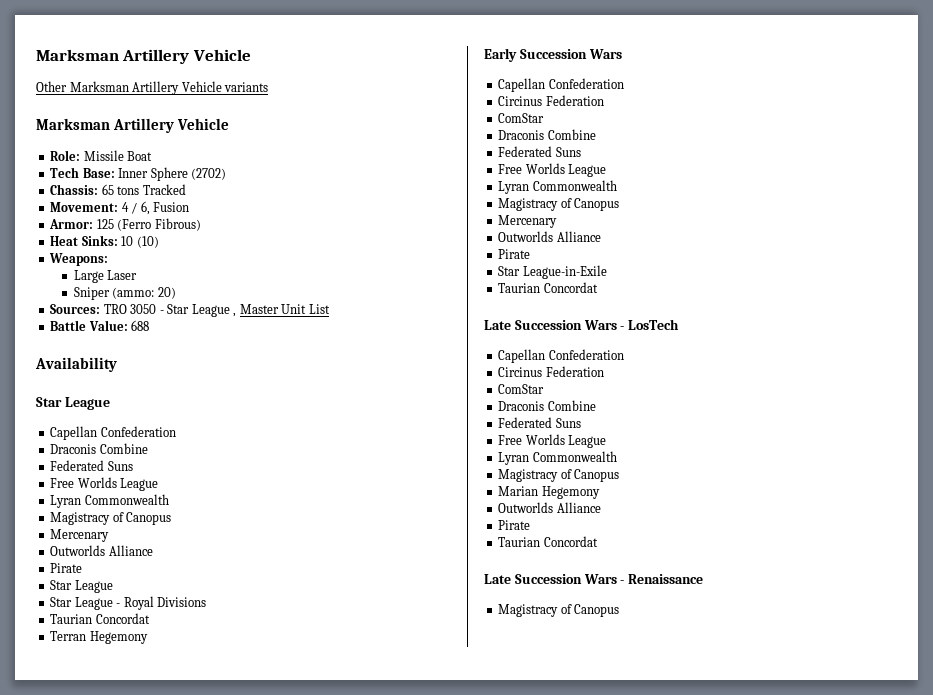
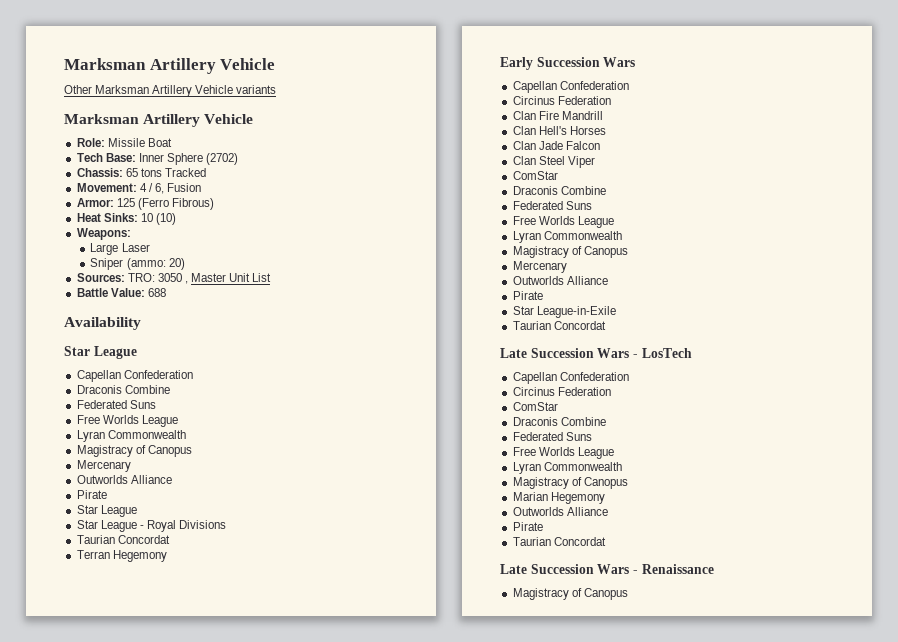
[103,304,230,317] TRO 3050 - Star League -> [127,273,182,282] TRO: 3050
(604, 100) none -> [512,111,603,120] [512,126,606,135] [512,141,600,150] [512,156,595,168] // Clan Fire Mandrill // Clan Hell's Horses // Clan Jade Falcon // Clan Steel Viper

